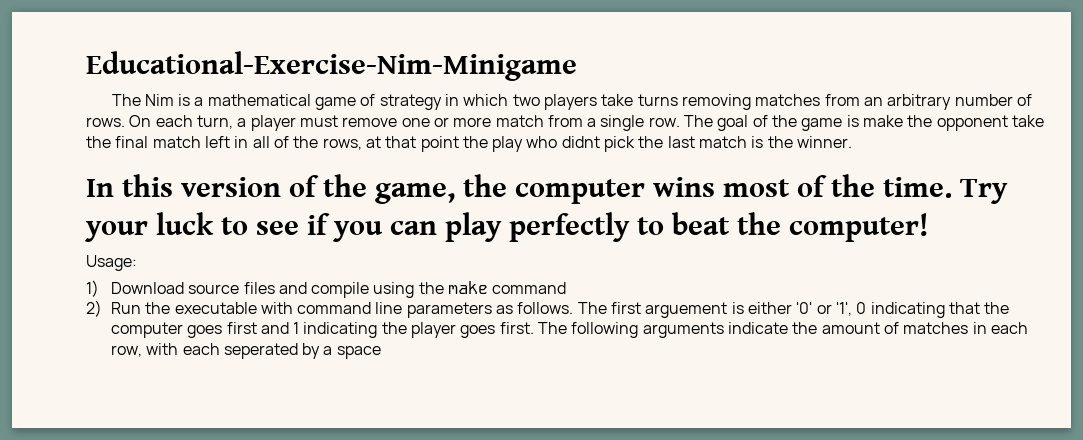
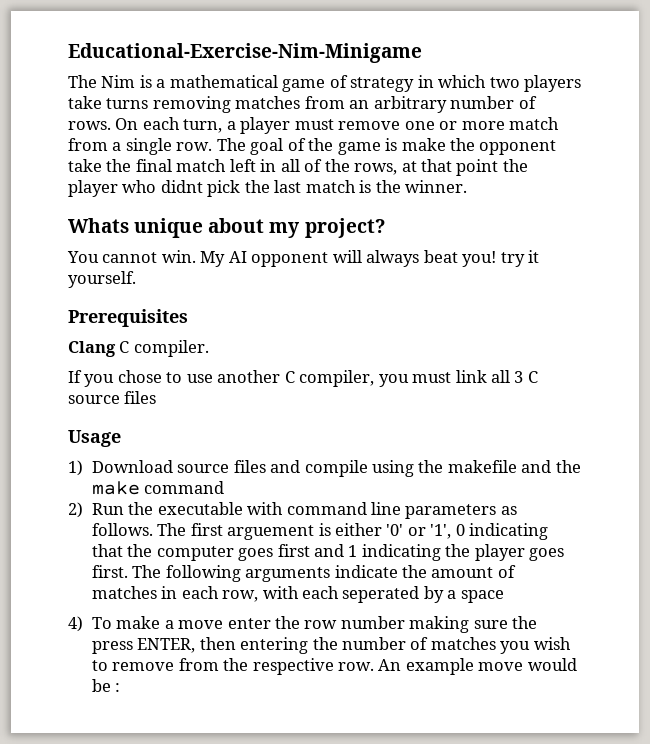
[492,136,524,152] play -> [68,180,118,197] player
[86,174,1008,204] [85,212,929,242] [86,255,137,271] In this version of the game, the computer wins most of the time. Try your luck to see if you can play perfectly to beat the computer! // Usage: -> [68,218,385,238] [67,250,540,267] [68,271,136,288] [68,309,188,327] [68,340,209,357] [68,370,538,387] [68,391,157,404] [68,430,121,447] Whats unique about my project? // You cannot win. My AI opponent will always beat you! try it yourself. // Prerequisites // Clang C compiler. // If you chose to use another C compiler, you must link all 3 C source files // Usage
(444, 288) none -> [447,460,581,473] makefile and the
(381, 352) none -> [68,616,538,633] [91,637,571,654] [91,658,577,675] [91,679,121,692] // 4) To make a move enter the row number making sure the press ENTER, then entering the number of matches you wish to remove from the respective row. An example move would be :

